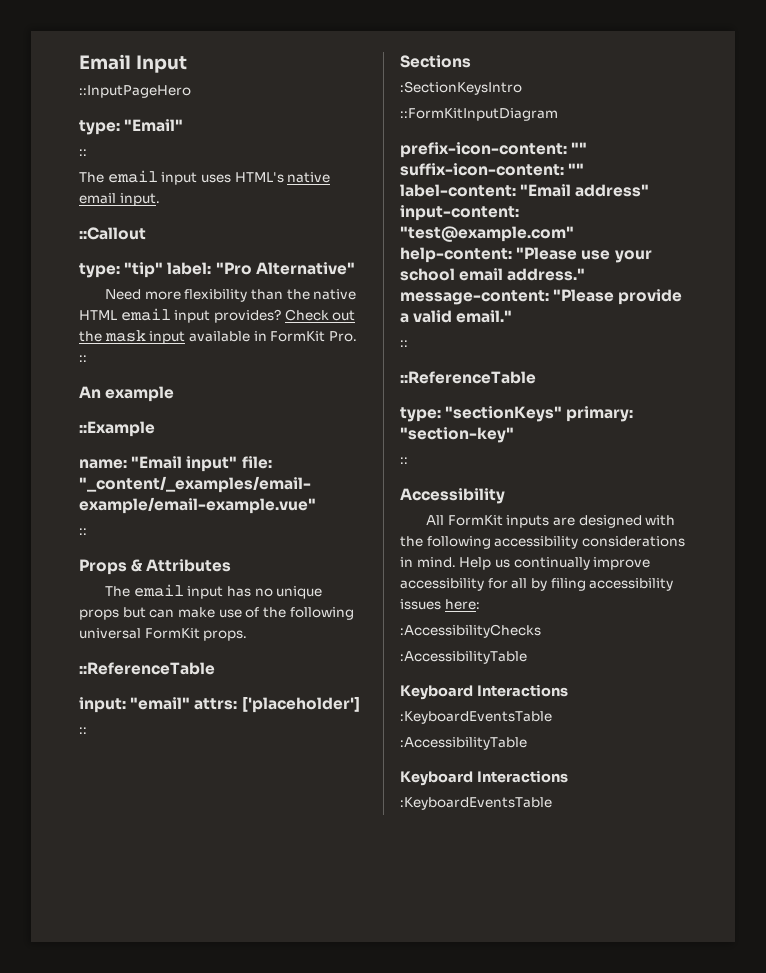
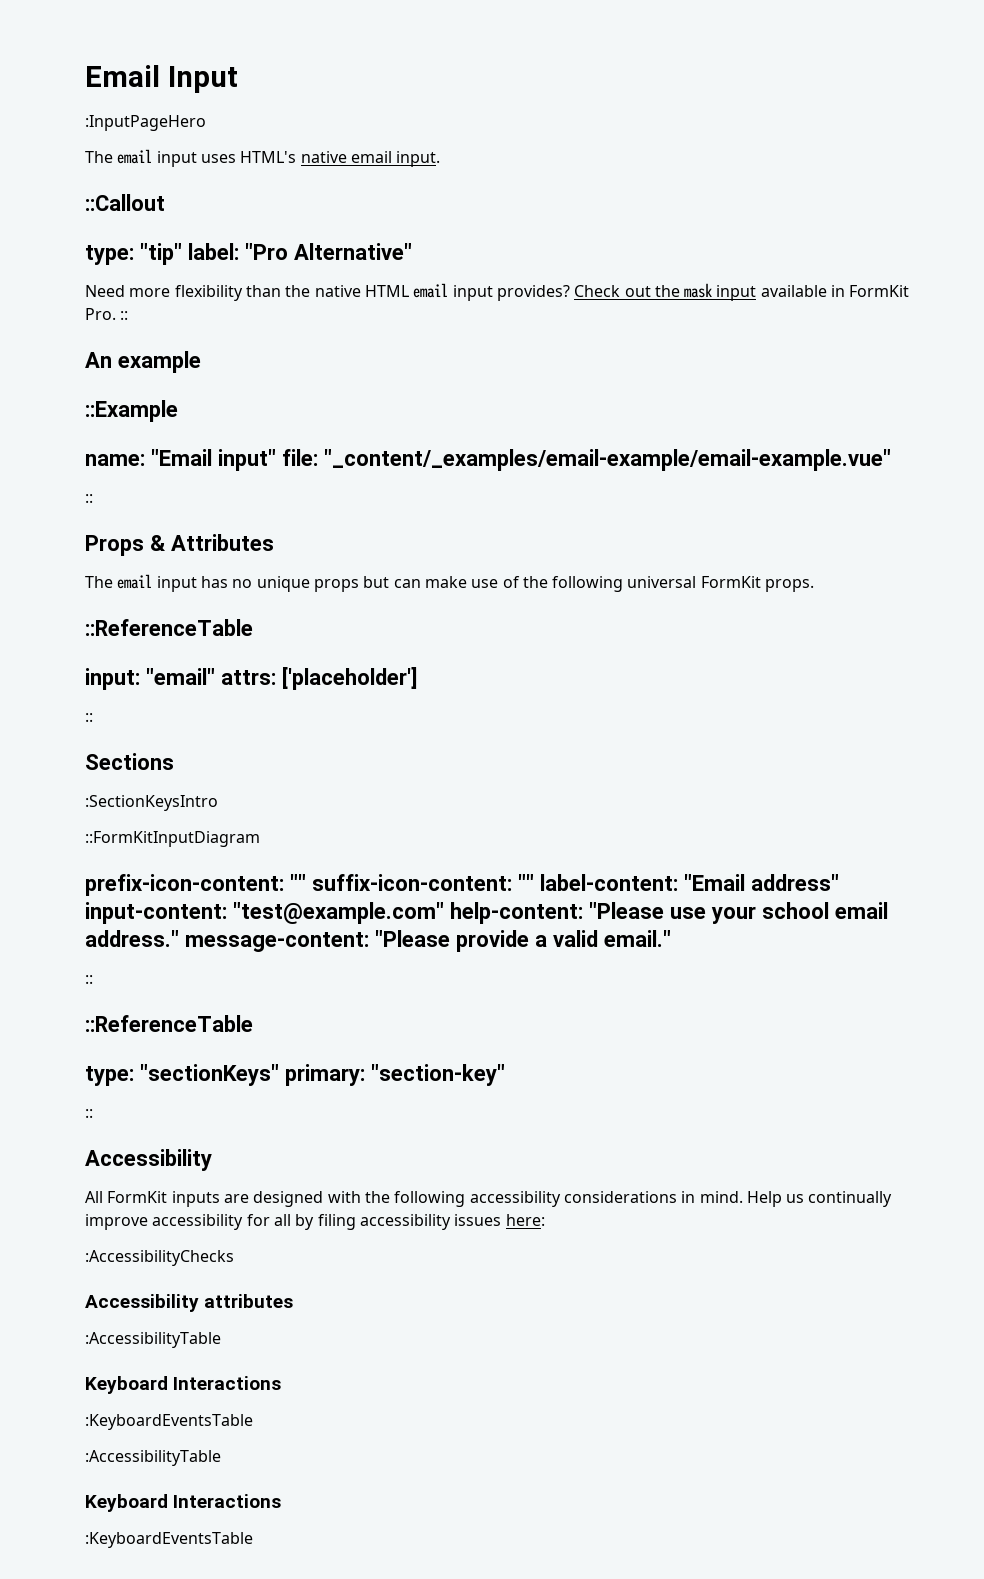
[79,85,191,98] [79,119,184,135] [79,149,87,156] ::InputPageHero // type: "Email" // :: -> [85,115,206,131] :InputPageHero
(541, 631) none -> [85,1294,294,1312] // Accessibility attributes

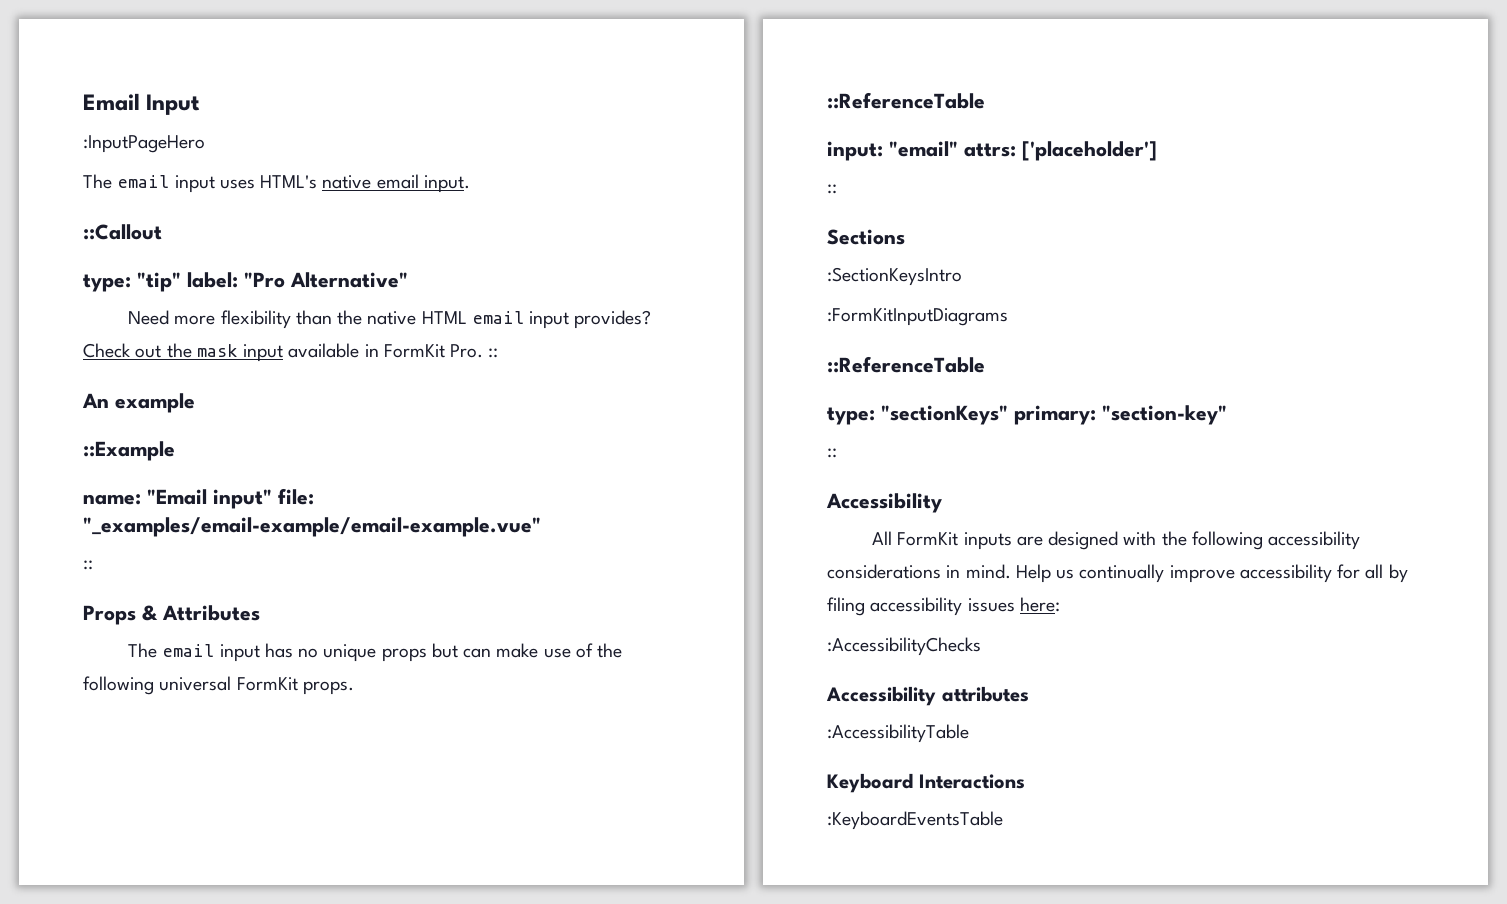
[323,449,891,471] "_content/_examples/email-example/email-example.vue" -> [83,517,541,537] "_examples/email-example/email-example.vue"
[85,831,260,847] [85,874,839,896] [85,902,888,924] [85,930,671,952] [85,975,93,984] ::FormKitInputDiagram // prefix-icon-content: "" suffix-icon-content: "" label-content: "Email address" input-content: "test@example.com" help-content: "Please use your school email address." message-content: "Please provide a valid email." // :: -> [827,308,1008,326] :FormKitInputDiagrams
[85,1450,221,1466] [85,1494,282,1512] [85,1532,253,1548] // :AccessibilityTable // Keyboard Interactions // :KeyboardEventsTable -> (1003, 820) none

